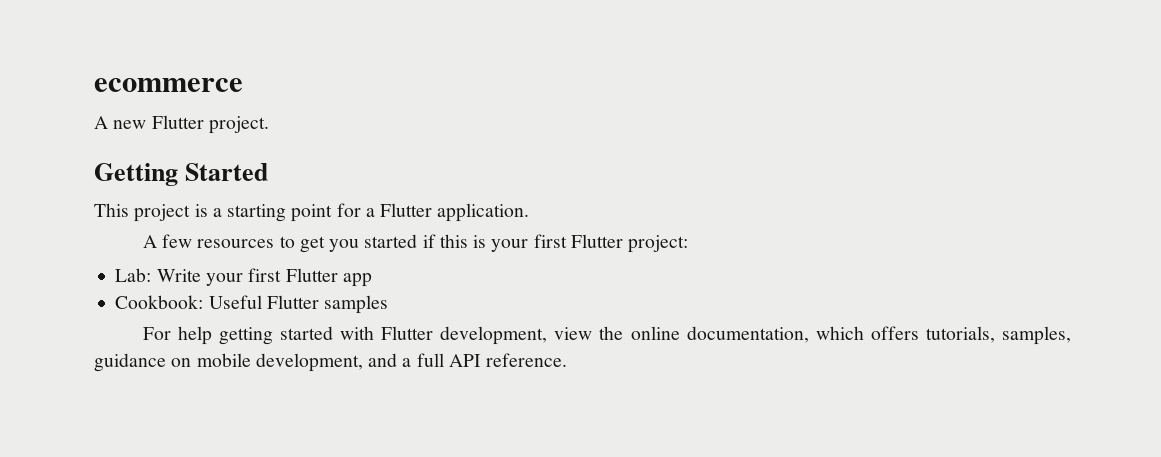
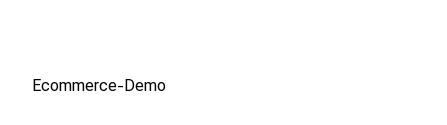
[94,78,243,92] [94,115,269,134] [94,163,269,186] [94,203,530,222] [142,234,689,253] [115,268,372,287] [115,295,389,314] [142,326,1072,345] [94,353,568,372] ecommerce // A new Flutter project. // Getting Started // This project is a starting point for a Flutter application. // A few resources to get you started if this is your first Flutter project: // Lab: Write your first Flutter app // Cookbook: Useful Flutter samples // For help getting started with Flutter development, view the online documentation, which offers tutorials, samples, guidance on mobile development, and a full API reference. -> [32,79,166,91] Ecommerce-Demo

